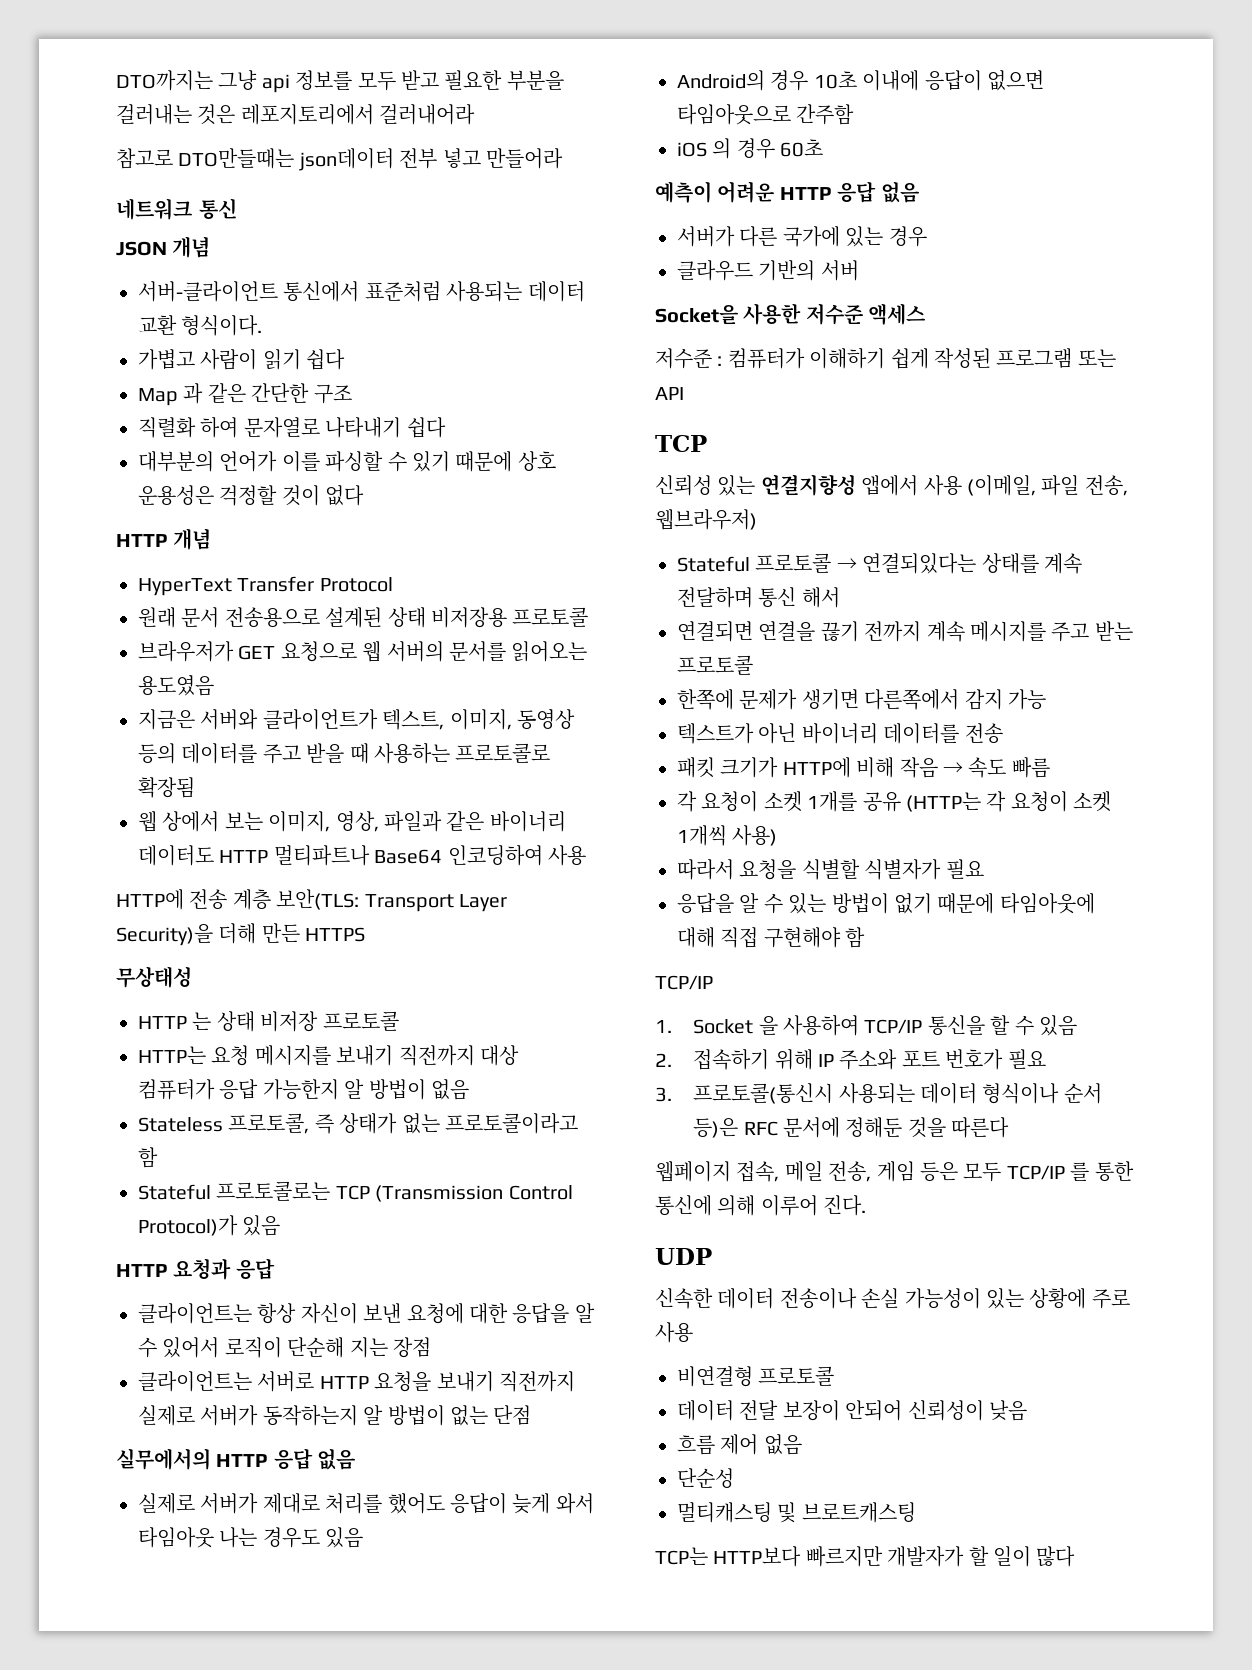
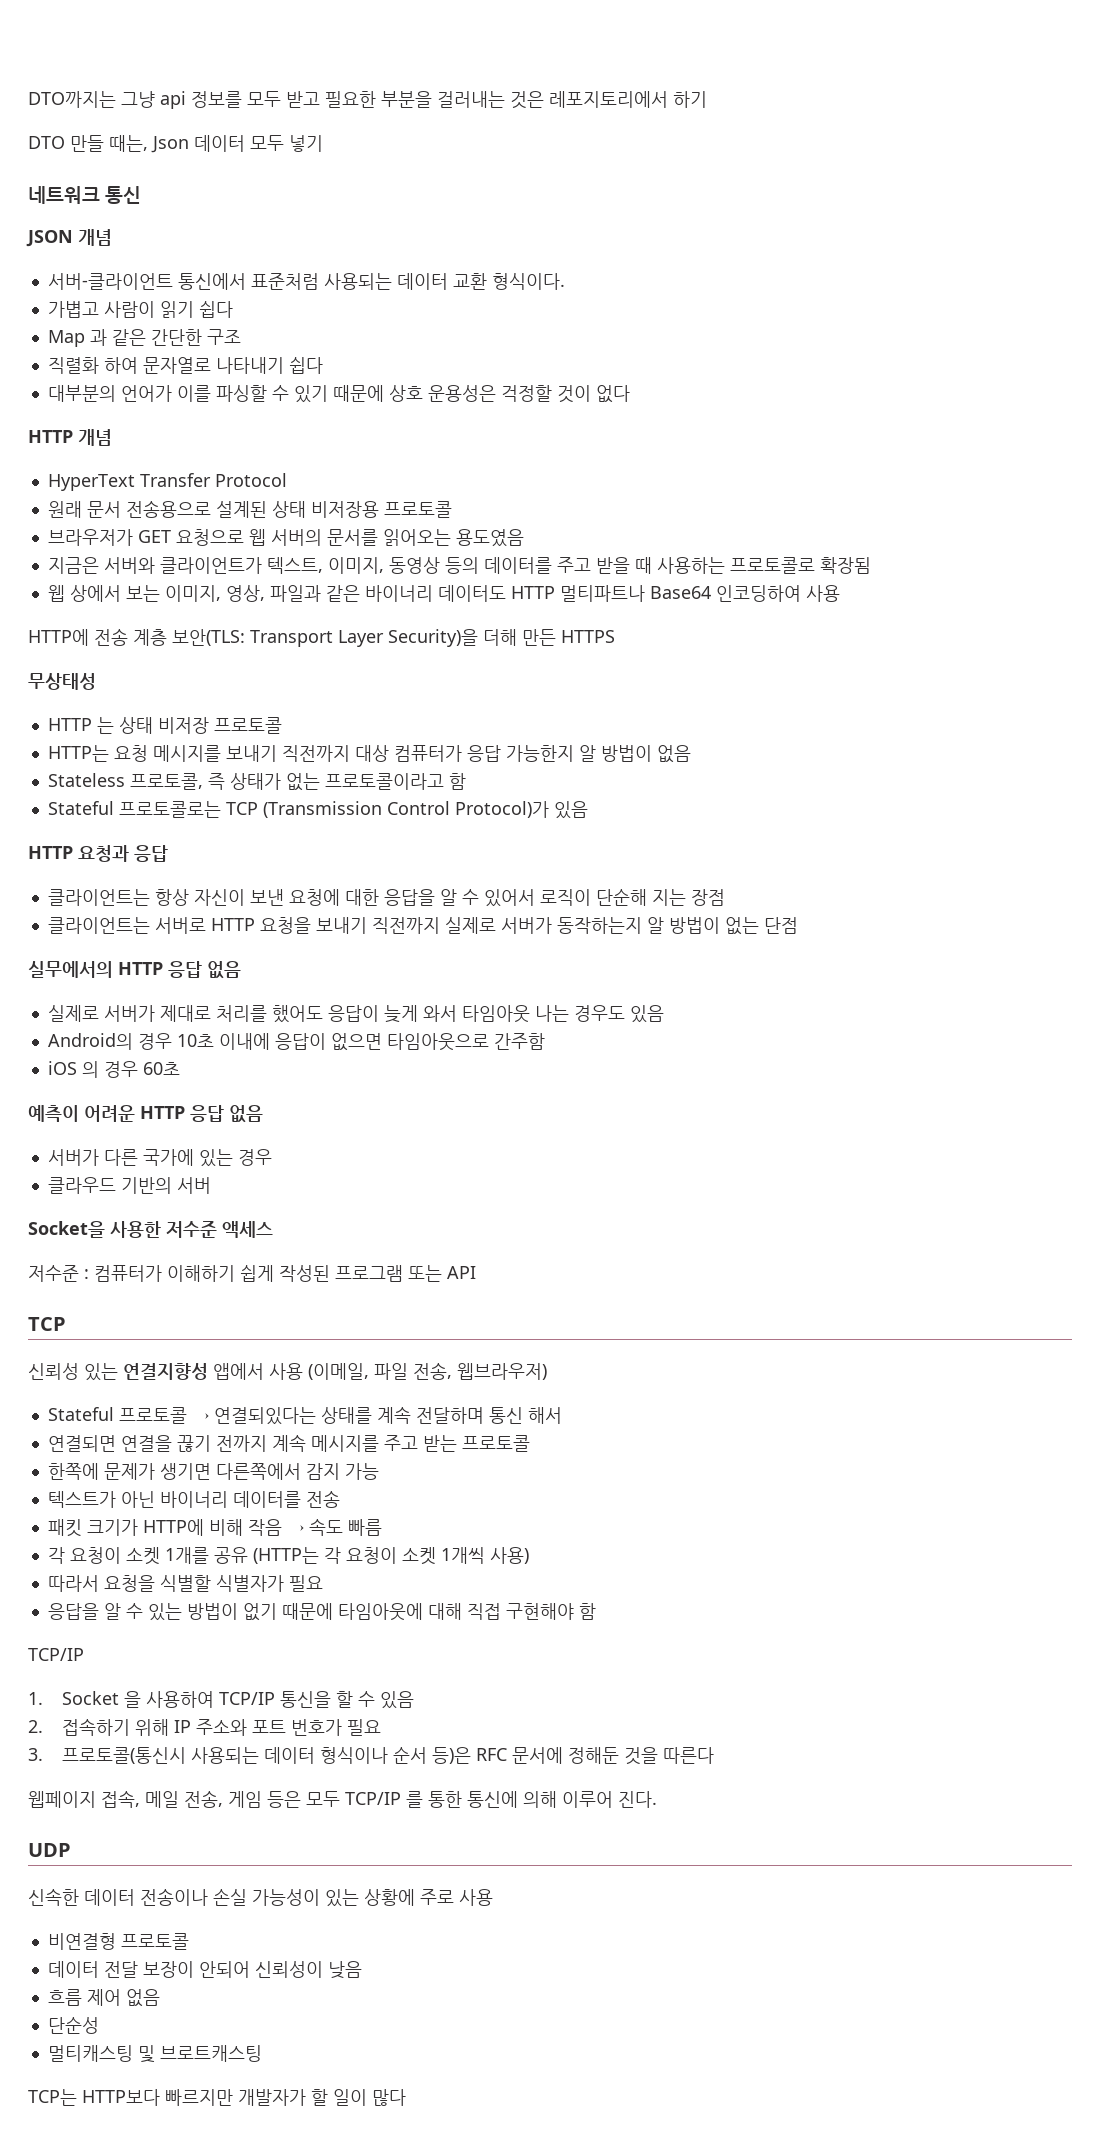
[379,104,476,125] [116,148,563,171] 걸러내어라 // 참고로 DTO만들때는 json데이터 전부 넣고 만들어라 -> [673,91,707,108] [28,135,323,153] 하기 // DTO 만들 때는, Json 데이터 모두 넣기

